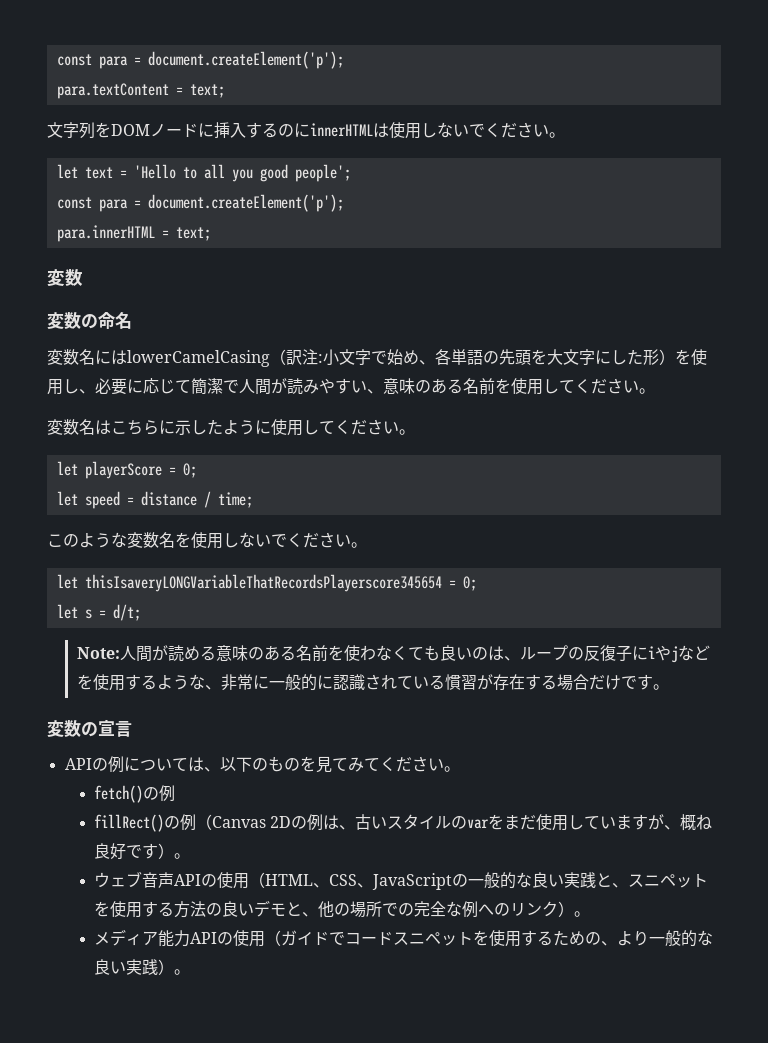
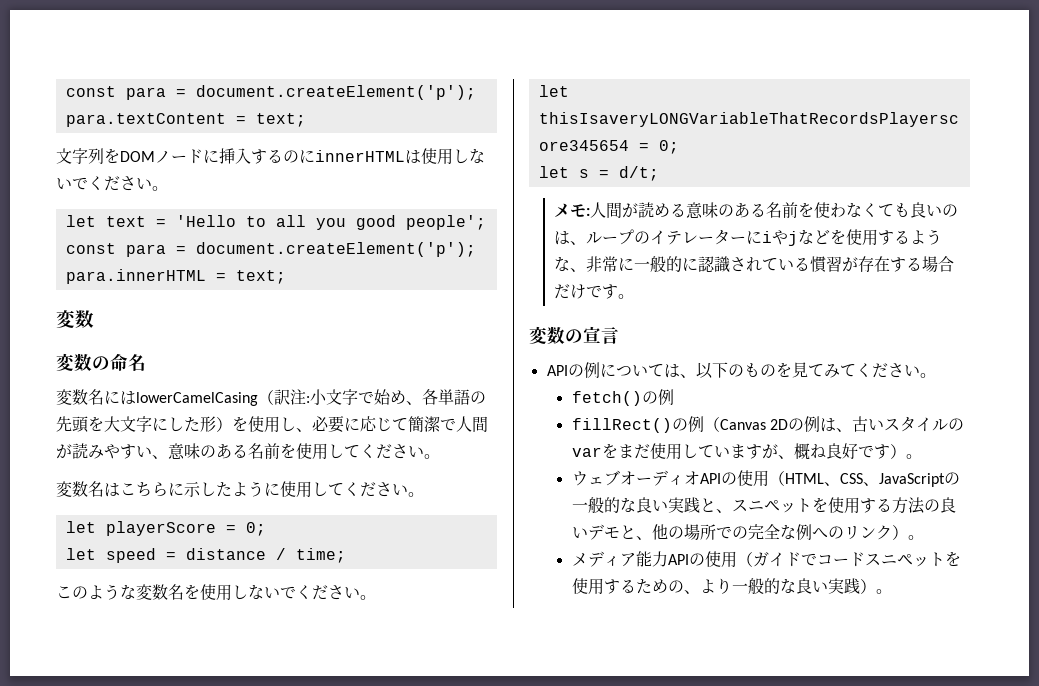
[76,647,120,659] Note: -> [554,203,591,217] メモ:
[583,645,632,662] 反復子 -> [650,229,747,245] イテレーター
[142,872,175,888] 音声 -> [619,470,700,486] オーディオ

